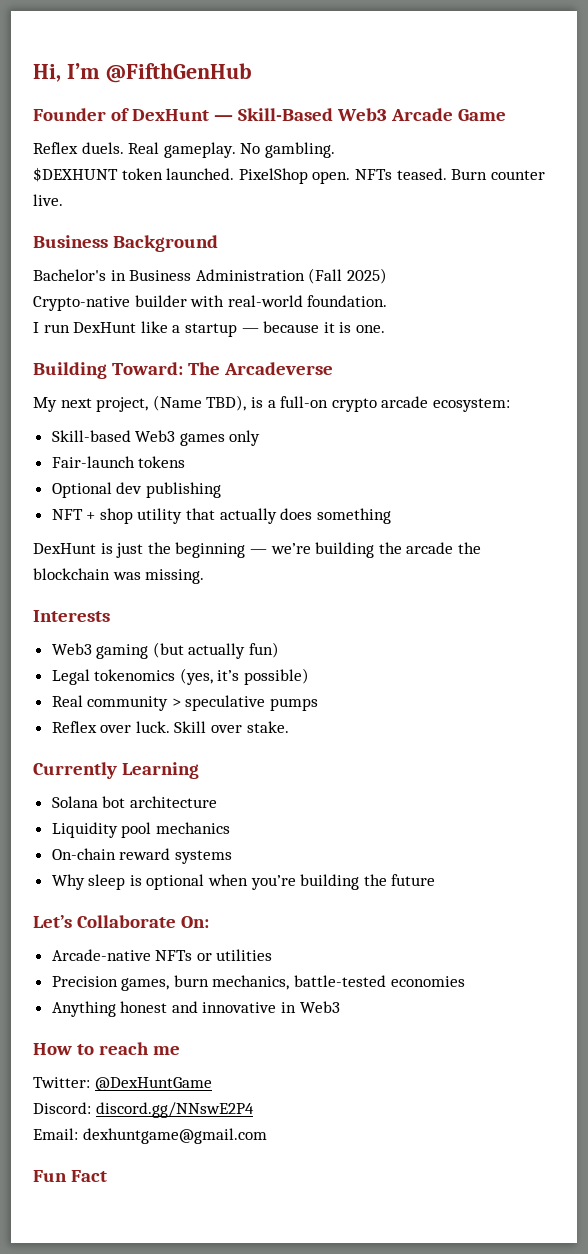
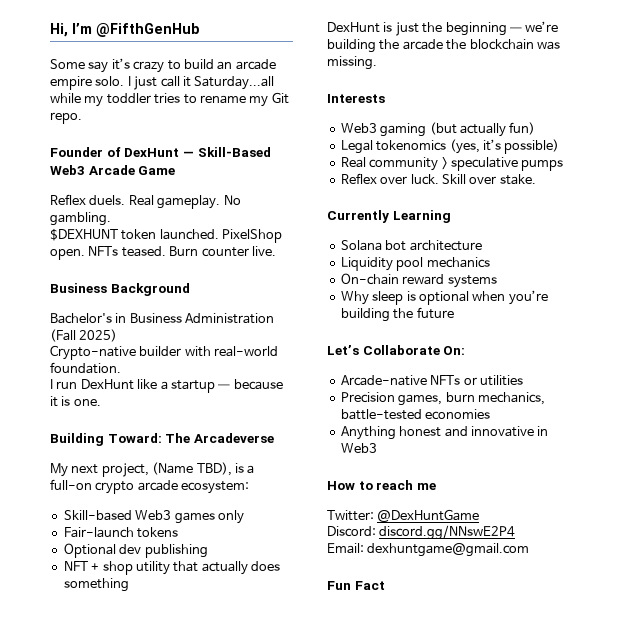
(252, 73) none -> [50,58,276,73] [50,76,275,90] [50,92,289,107] [50,112,82,124] // Some say it’s crazy to build an arcade empire solo. I just call it Saturday...all while my toddler tries to rename my Git repo.

